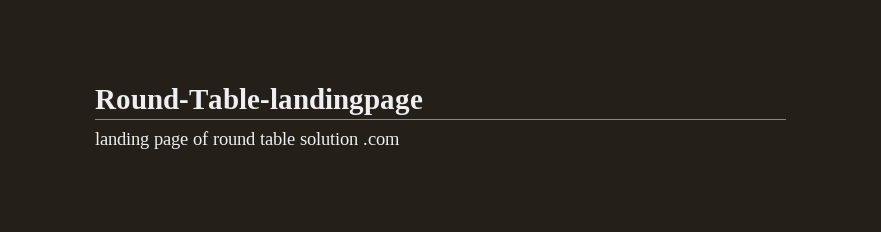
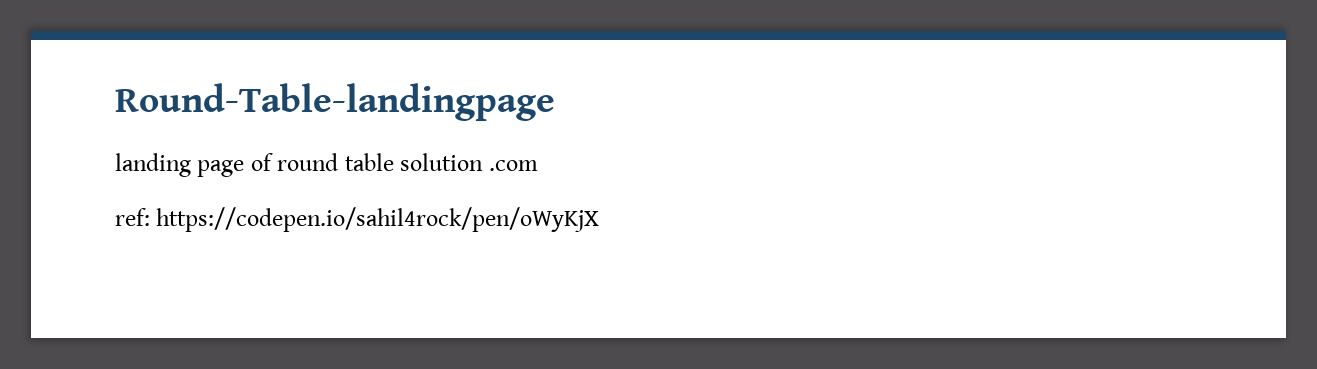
(400, 140) none -> [115,207,600,232] // ref: https://codepen.io/sahil4rock/pen/oWyKjX

